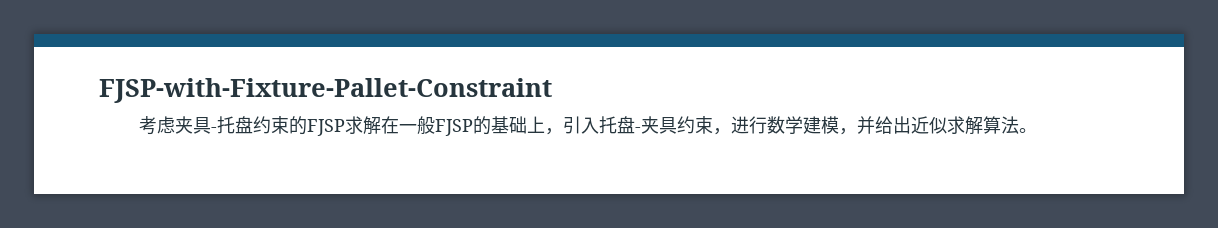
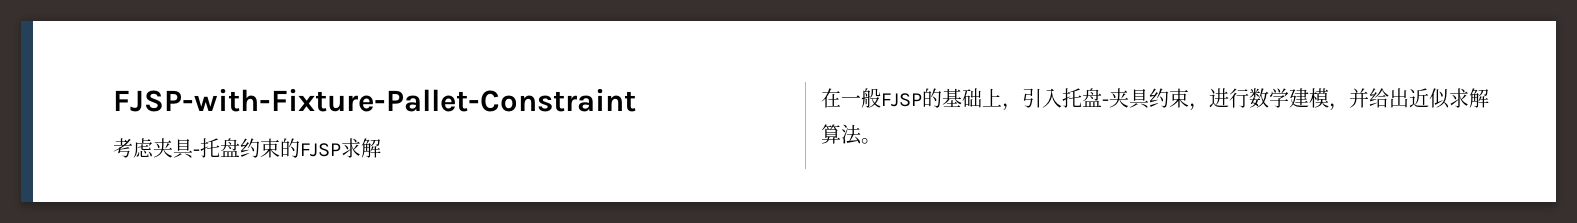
(382, 125) none -> (381, 148) //

